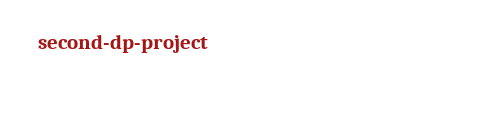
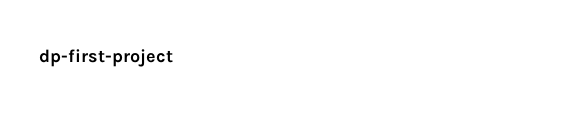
[38,34,208,53] second-dp-project -> [39,49,173,67] dp-first-project

